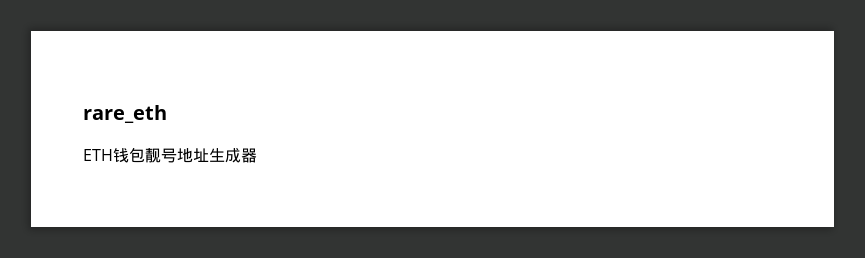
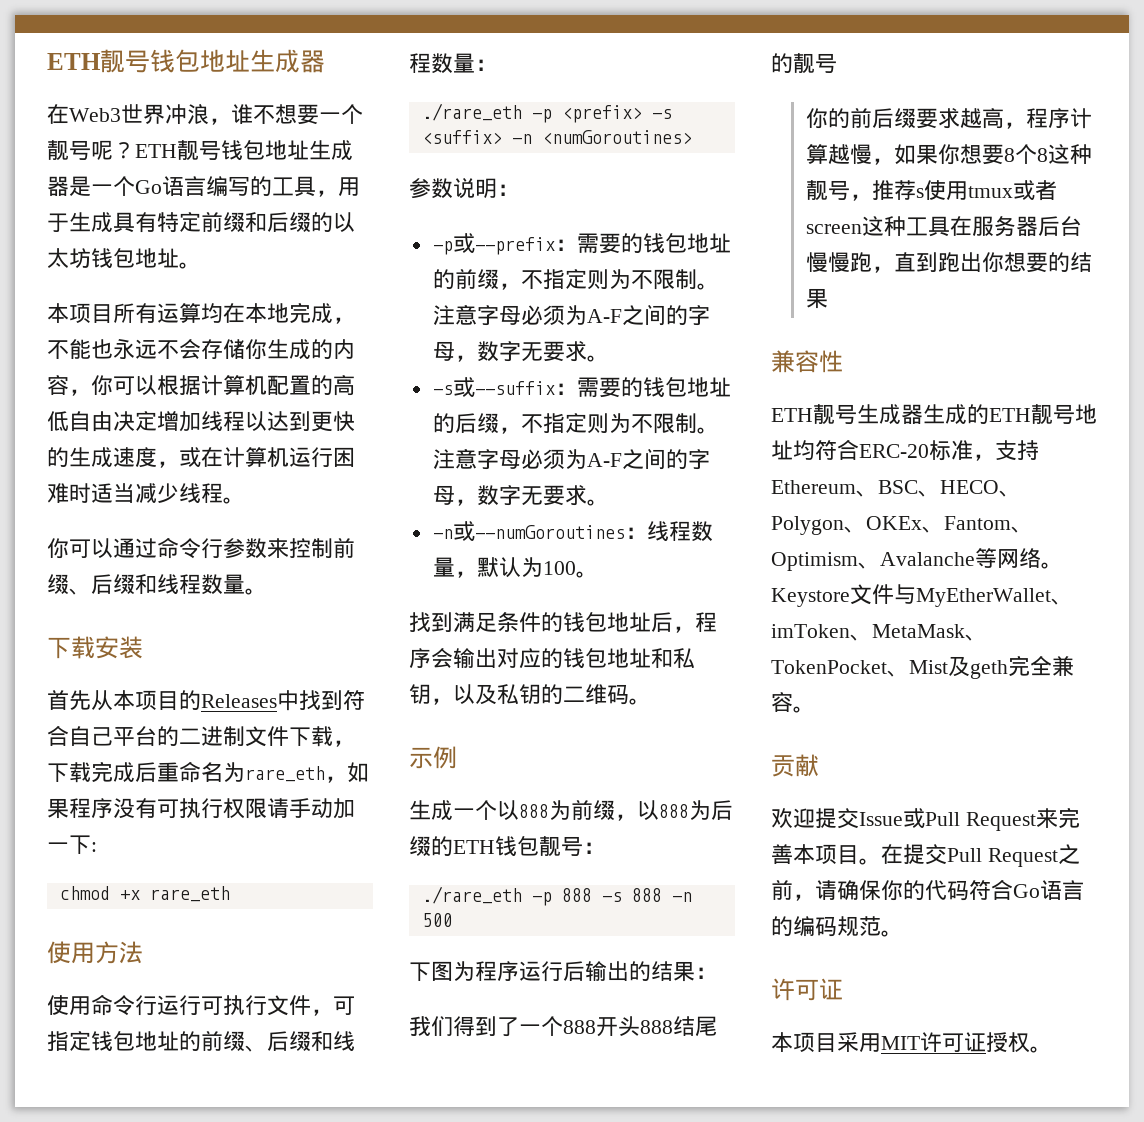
[83,105,167,123] [83,147,257,163] rare_eth // ETH钱包靓号地址生成器 -> [47,49,325,73] [47,104,363,125] [47,140,353,161] [47,176,360,197] [47,211,355,233] [47,248,201,269] [47,302,355,324] [47,339,355,360] [47,375,355,396] [47,411,355,432] [47,447,355,468] [47,483,245,504] [47,537,355,559] [47,574,267,595] [47,636,143,659] [47,690,365,711] [47,725,355,747] [47,761,369,783] [47,798,355,819] [47,835,97,854] [59,886,230,902] [47,941,143,964] [47,994,355,1016] [47,1030,355,1052] [409,53,497,74] [421,103,672,123] [421,130,692,144] [409,178,519,199] [432,233,731,255] [432,268,719,290] [432,304,710,326] [432,341,609,362] [432,377,731,398] [432,413,719,434] [432,448,710,470] [432,485,609,506] [432,521,713,542] [432,557,598,578] [409,612,717,633] [409,648,695,669] [409,684,651,705] [409,746,457,769] [409,799,733,821] [409,836,605,857] [421,886,692,906] [421,913,452,927] [409,961,717,982] [409,1016,717,1037] [771,53,837,74] [805,107,1092,129] [805,144,1092,165] [805,180,1057,201] [805,216,1082,237] [805,252,1092,273] [805,288,828,309] [771,350,843,373] [771,404,1097,425] [771,439,1039,461] [771,480,1021,497] [771,516,1033,535] [771,548,1063,571] [771,584,1073,607] [771,624,987,641] [771,655,1074,679] [771,692,815,713] [771,754,819,777] [771,807,1080,831] [771,844,1080,867] [771,879,1084,901] [771,916,903,937] [771,978,843,1001] [771,1032,1052,1053] ETH靓号钱包地址生成器 // 在Web3世界冲浪，谁不想要一个靓号呢？ETH靓号钱包地址生成器是一个Go语言编写的工具，用于生成具有特定前缀和后缀的以太坊钱包地址。 // 本项目所有运算均在本地完成，不能也永远不会存储你生成的内容，你可以根据计算机配置的高低自由决定增加线程以达到更快的生成速度，或在计算机运行困难时适当减少线程。 // 你可以通过命令行参数来控制前缀、后缀和线程数量。 // 下载安装 // 首先从本项目的Releases中找到符合自己平台的二进制文件下载，下载完成后重命名为rare_eth，如果程序没有可执行权限请手动加一下: // chmod +x rare_eth // 使用方法 // 使用命令行运行可执行文件，可指定钱包地址的前缀、后缀和线程数量： // ./rare_eth -p <prefix> -s <suffix> -n <numGoroutines> // 参数说明： // -p或--prefix：需要的钱包地址的前缀，不指定则为不限制。注意字母必须为A-F之间的字母，数字无要求。 // -s或--suffix：需要的钱包地址的后缀，不指定则为不限制。注意字母必须为A-F之间的字母，数字无要求。 // -n或--numGoroutines：线程数量，默认为100。 // 找到满足条件的钱包地址后，程序会输出对应的钱包地址和私钥，以及私钥的二维码。 // 示例 // 生成一个以888为前缀，以888为后缀的ETH钱包靓号： // ./rare_eth -p 888 -s 888 -n 500 // 下图为程序运行后输出的结果： // 我们得到了一个888开头888结尾的靓号 // 你的前后缀要求越高，程序计算越慢，如果你想要8个8这种靓号，推荐s使用tmux或者screen这种工具在服务器后台慢慢跑，直到跑出你想要的结果 // 兼容性 // ETH靓号生成器生成的ETH靓号地址均符合ERC-20标准，支持Ethereum、BSC、HECO、Polygon、OKEx、Fantom、Optimism、Avalanche等网络。Keystore文件与MyEtherWallet、imToken、MetaMask、TokenPocket、Mist及geth完全兼容。 // 贡献 // 欢迎提交Issue或Pull Request来完善本项目。在提交Pull Request之前，请确保你的代码符合Go语言的编码规范。 // 许可证 // 本项目采用MIT许可证授权。

